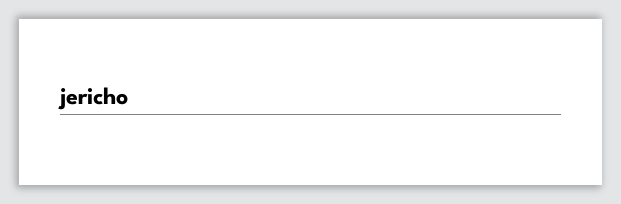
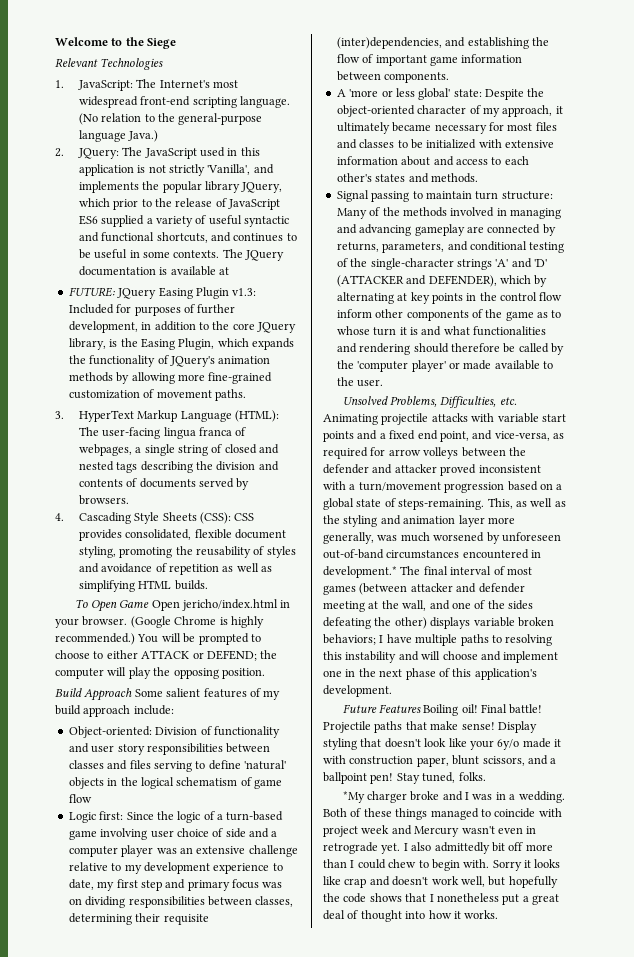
[58,87,128,110] jericho -> [55,37,177,49] [55,58,164,70] [55,79,238,91] [78,96,290,108] [78,113,263,125] [78,130,159,142] [55,147,260,159] [78,164,274,176] [78,181,283,193] [78,198,281,210] [78,215,290,227] [78,232,297,243] [78,249,285,261] [78,266,229,276] [68,287,257,299] [68,304,236,316] [68,321,296,333] [68,338,294,350] [68,355,271,367] [68,372,273,384] [68,389,246,401] [55,410,279,422] [78,427,247,439] [78,444,280,456] [78,461,279,473] [78,478,250,490] [78,495,129,505] [55,512,255,524] [78,529,286,541] [78,546,296,558] [78,563,273,575] [78,580,208,592] [74,599,291,612] [55,616,264,628] [55,633,261,645] [55,650,278,661] [55,667,265,679] [55,688,281,701] [55,705,174,717] [68,726,280,738] [68,743,271,755] [68,760,286,772] [68,777,282,789] [68,794,92,803] [68,811,284,823] [68,828,278,840] [68,845,298,857] [68,862,283,874] [68,879,283,891] [68,896,294,908] [68,913,209,925] [336,37,549,49] [336,54,523,66] [336,71,450,83] [336,88,545,100] [336,105,563,117] [336,122,557,134] [336,139,554,149] [336,156,529,166] [336,173,478,183] [336,190,553,202] [336,207,561,219] [336,224,556,236] [336,241,565,253] [336,258,547,270] [336,275,548,287] [336,292,563,304] [336,309,562,321] [336,326,546,336] [336,343,564,355] [336,360,553,372] [336,377,384,387] [342,396,517,408] [323,413,566,425] [323,430,564,442] [323,447,526,459] [323,464,541,476] [323,481,563,493] [323,498,566,510] [323,515,515,527] [323,532,561,544] [323,549,542,559] [323,566,532,578] [323,583,525,595] [323,600,533,612] [323,617,554,629] [323,634,553,646] [323,651,559,663] [323,668,537,680] [323,685,392,697] [342,704,543,716] [323,721,537,733] [323,738,561,750] [323,755,557,767] [323,772,486,784] [342,791,565,803] [323,808,562,820] [323,825,537,837] [323,842,553,854] [323,859,561,871] [323,876,558,888] [323,893,559,905] [323,910,499,922] Welcome to the Siege // Relevant Technologies // 1. JavaScript: The Internet's most widespread front-end scripting language. (No relation to the general-purpose language Java.) // 2. JQuery: The JavaScript used in this application is not strictly 'Vanilla', and implements the popular library JQuery, which prior to the release of JavaScript ES6 supplied a variety of useful syntactic and functional shortcuts, and continues to be useful in some contexts. The JQuery documentation is available at // FUTURE: JQuery Easing Plugin v1.3: Included for purposes of further development, in addition to the core JQuery library, is the Easing Plugin, which expands the functionality of JQuery's animation methods by allowing more fine-grained customization of movement paths. // 3. HyperText Markup Language (HTML): The user-facing lingua franca of webpages, a single string of closed and nested tags describing the division and contents of documents served by browsers. // 4. Cascading Style Sheets (CSS): CSS provides consolidated, flexible document styling, promoting the reusability of styles and avoidance of repetition as well as simplifying HTML builds. // To Open Game Open jericho/index.html in your browser. (Google Chrome is highly recommended.) You will be prompted to choose to either ATTACK or DEFEND; the computer will play the opposing position. // Build Approach Some salient features of my build approach include: // Object-oriented: Division of functionality and user story responsibilities between classes and files serving to define 'natural' objects in the logical schematism of game flow // Logic first: Since the logic of a turn-based game involving user choice of side and a computer player was an extensive challenge relative to my development experience to date, my first step and primary focus was on dividing responsibilities between classes, determining their requisite (inter)dependencies, and establishing the flow of important game information between components. // A 'more or less global' state: Despite the object-oriented character of my approach, it ultimately became necessary for most files and classes to be initialized with extensive information about and access to each other's states and methods. // Signal passing to maintain turn structure: Many of the methods involved in managing and advancing gameplay are connected by returns, parameters, and conditional testing of the single-character strings 'A' and 'D' (ATTACKER and DEFENDER), which by alternating at key points in the control flow inform other components of the game as to whose turn it is and what functionalities and rendering should therefore be called by the 'computer player' or made available to the user. // Unsolved Problems, Difficulties, etc. Animating projectile attacks with variable start points and a fixed end point, and vice-versa, as required for arrow volleys between the defender and attacker proved inconsistent with a turn/movement progression based on a global state of steps-remaining. This, as well as the styling and animation layer more generally, was much worsened by unforeseen out-of-band circumstances encountered in development.* The final interval of most games (between attacker and defender meeting at the wall, and one of the sides defeating the other) displays variable broken behaviors; I have multiple paths to resolving this instability and will choose and implement one in the next phase of this application's development. // Future Features Boiling oil! Final battle! Projectile paths that make sense! Display styling that doesn't look like your 6y/o made it with construction paper, blunt scissors, and a ballpoint pen! Stay tuned, folks. // *My charger broke and I was in a wedding. Both of these things managed to coincide with project week and Mercury wasn't even in retrograde yet. I also admittedly bit off more than I could chew to begin with. Sorry it looks like crap and doesn't work well, but hopefully the code shows that I nonetheless put a great deal of thought into how it works.

